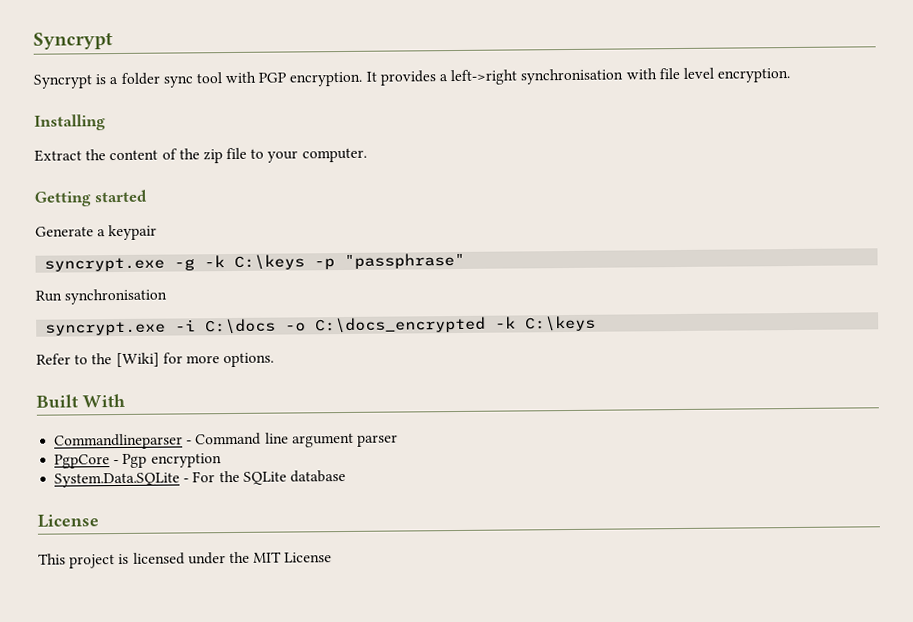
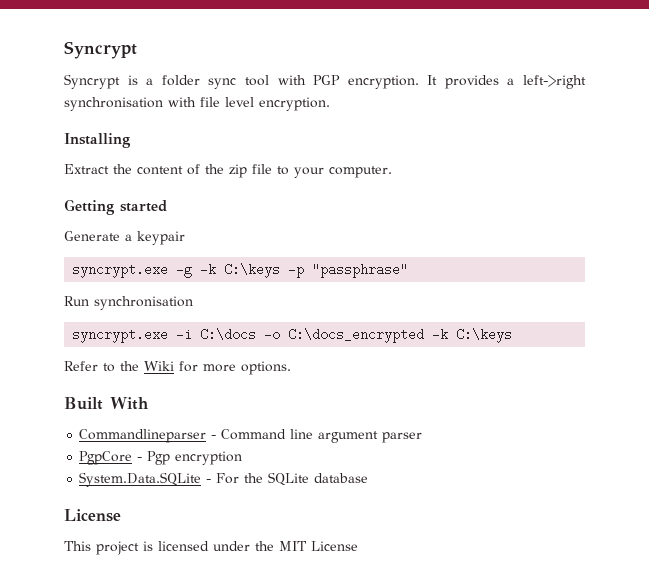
[115,352,160,368] [Wiki] -> [144,361,174,371] Wiki

